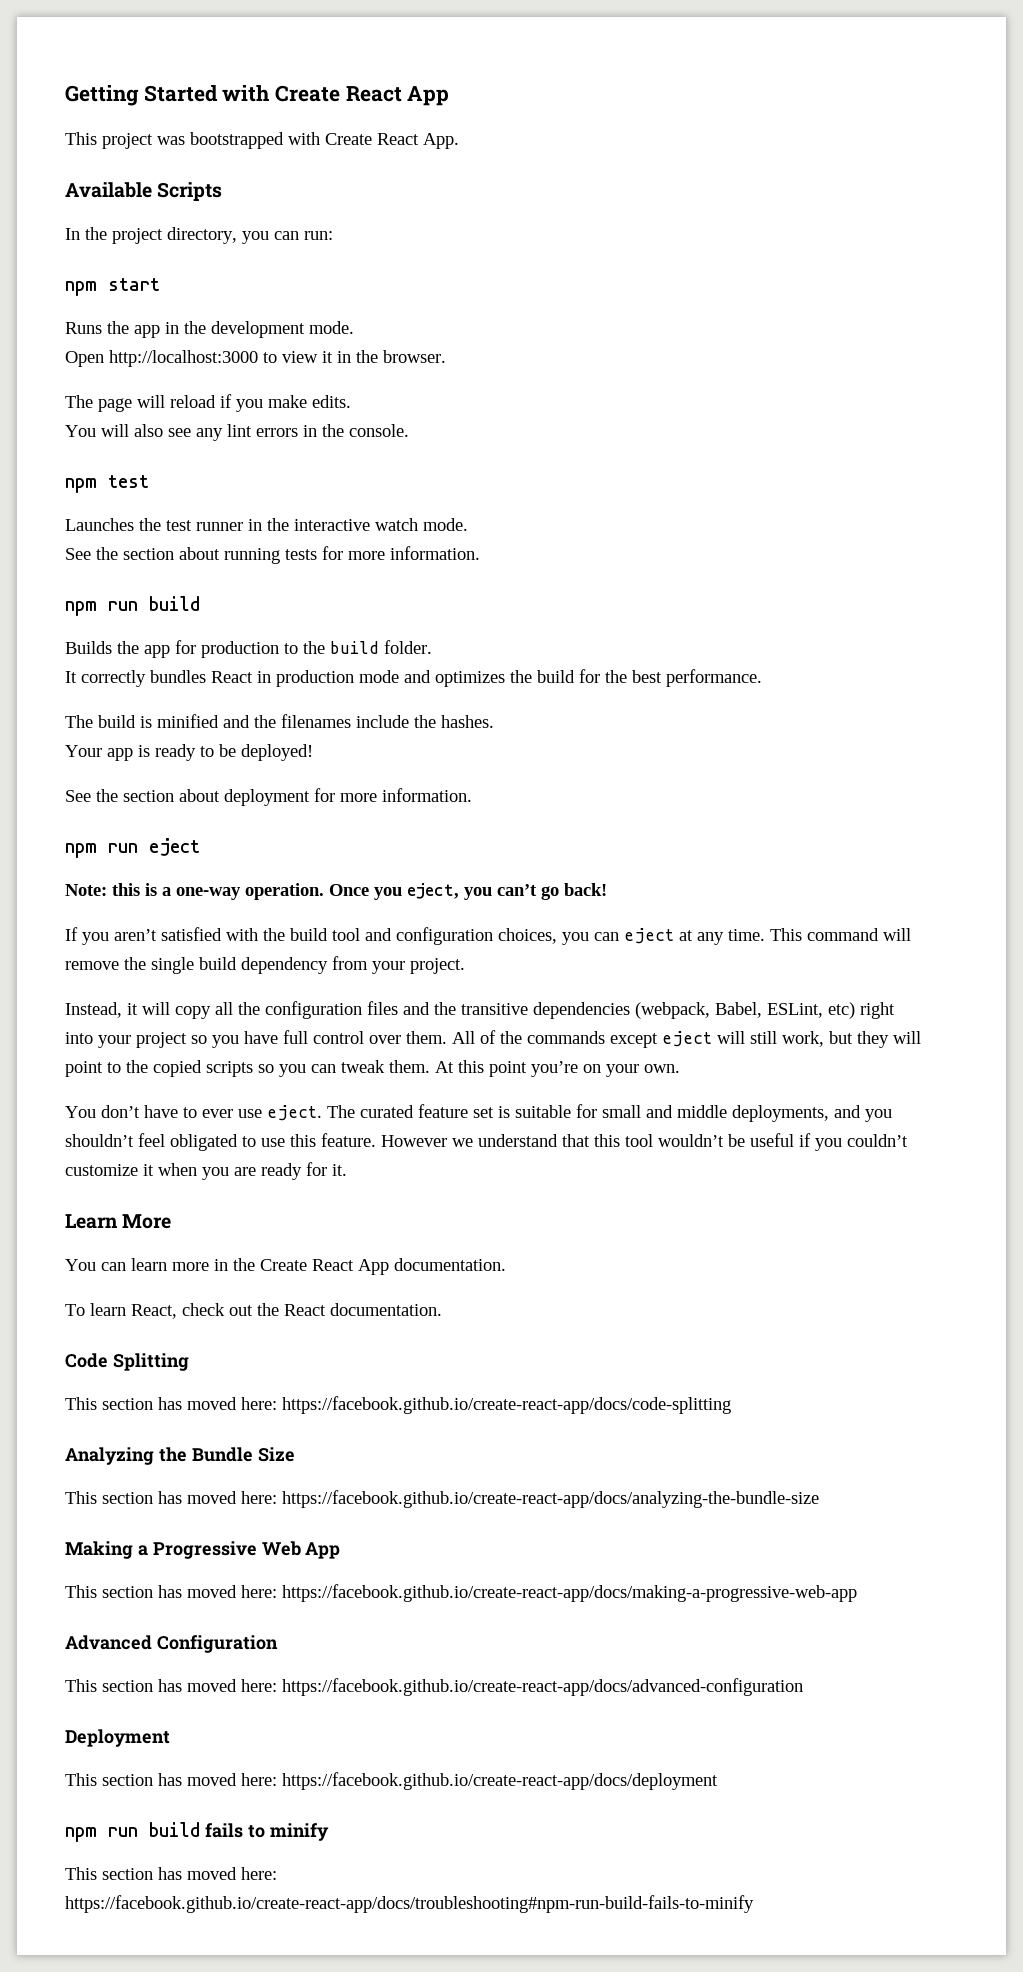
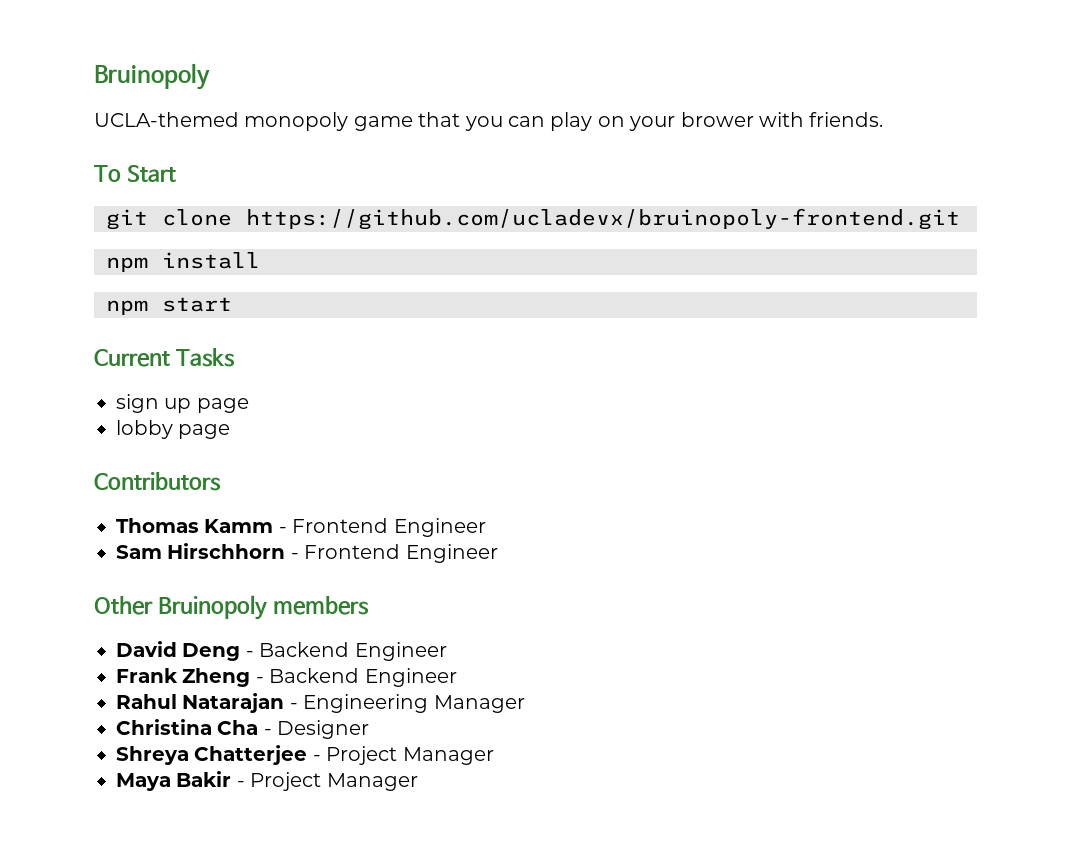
[65,85,450,106] [65,132,459,149] [65,182,223,201] [65,227,333,244] [65,278,160,296] [65,321,354,338] [65,350,446,367] [65,394,351,412] [65,424,409,441] [65,475,149,493] [65,518,468,531] [65,546,480,564] [65,596,200,616] [65,640,432,658] [65,669,762,687] [65,714,494,728] [65,744,313,761] [65,788,472,806] [65,838,200,858] [65,883,607,900] [65,927,911,945] [65,956,465,974] [65,1001,895,1019] [65,1030,921,1048] [65,1060,680,1077] [65,1104,892,1122] [65,1133,908,1151] [65,1162,347,1180] [65,1214,172,1229] [65,1258,506,1275] [65,1303,442,1319] [65,1353,189,1371] [65,1396,731,1414] [65,1447,295,1465] [65,1490,819,1508] [65,1541,341,1559] [65,1584,857,1602] [65,1635,278,1653] [65,1678,803,1696] [65,1729,170,1747] [65,1772,718,1790] [65,1822,329,1842] [65,1867,277,1880] [65,1895,754,1913] Getting Started with Create React App // This project was bootstrapped with Create React App. // Available Scripts // In the project directory, you can run: // npm start // Runs the app in the development mode. // Open http://localhost:3000 to view it in the browser. // The page will reload if you make edits. // You will also see any lint errors in the console. // npm test // Launches the test runner in the interactive watch mode. // See the section about running tests for more information. // npm run build // Builds the app for production to the build folder. // It correctly bundles React in production mode and optimizes the build for the best performance. // The build is minified and the filenames include the hashes. // Your app is ready to be deployed! // See the section about deployment for more information. // npm run eject // Note: this is a one-way operation. Once you eject, you can’t go back! // If you aren’t satisfied with the build tool and configuration choices, you can eject at any time. This command will remove the single build dependency from your project. // Instead, it will copy all the configuration files and the transitive dependencies (webpack, Babel, ESLint, etc) right into your project so you have full control over them. All of the commands except eject will still work, but they will point to the copied scripts so you can tweak them. At this point you’re on your own. // You don’t have to ever use eject. The curated feature set is suitable for small and middle deployments, and you shouldn’t feel obligated to use this feature. However we understand that this tool wouldn’t be useful if you couldn’t customize it when you are ready for it. // Learn More // You can learn more in the Create React App documentation. // To learn React, check out the React documentation. // Code Splitting // This section has moved here: https://facebook.github.io/create-react-app/docs/code-splitting // Analyzing the Bundle Size // This section has moved here: https://facebook.github.io/create-react-app/docs/analyzing-the-bundle-size // Making a Progressive Web App // This section has moved here: https://facebook.github.io/create-react-app/docs/making-a-progressive-web-app // Advanced Configuration // This section has moved here: https://facebook.github.io/create-react-app/docs/advanced-configuration // Deployment // This section has moved here: https://facebook.github.io/create-react-app/docs/deployment // npm run build fails to minify // This section has moved here: https://facebook.github.io/create-react-app/docs/troubleshooting#npm-run-build-fails-to-minify -> [94,63,210,90] [94,112,884,131] [94,165,176,182] [106,208,960,230] [106,252,260,272] [106,297,232,315] [94,348,235,367] [116,394,249,413] [116,420,231,439] [94,472,221,491] [116,518,486,537] [116,543,498,563] [94,595,369,620] [116,641,447,661] [116,668,457,687] [116,693,525,713] [116,719,370,739] [116,745,494,765] [116,771,418,791] Bruinopoly // UCLA-themed monopoly game that you can play on your brower with friends. // To Start // git clone https://github.com/ucladevx/bruinopoly-frontend.git // npm install // npm start // Current Tasks // sign up page // lobby page // Contributors // Thomas Kamm - Frontend Engineer // Sam Hirschhorn - Frontend Engineer // Other Bruinopoly members // David Deng - Backend Engineer // Frank Zheng - Backend Engineer // Rahul Natarajan - Engineering Manager // Christina Cha - Designer // Shreya Chatterjee - Project Manager // Maya Bakir - Project Manager

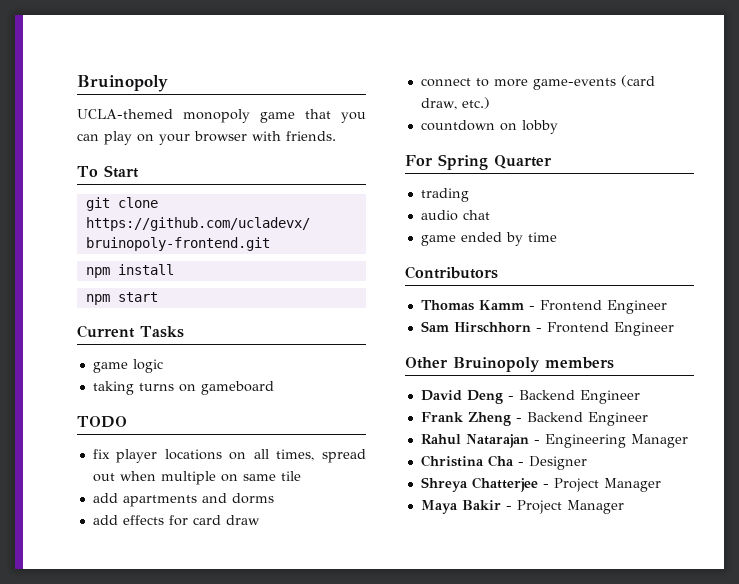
[680,112,754,127] brower -> [194,131,247,142] browser
[116,394,249,413] [116,420,231,439] sign up page // lobby page -> [92,359,163,373] [92,381,274,395] [77,416,127,428] [92,449,366,463] [92,471,301,485] [92,493,274,507] [92,515,260,526] [420,75,655,90] [420,97,490,110] [420,120,558,134] [405,154,552,170] [420,188,469,202] [420,210,490,221] [420,232,557,246] game logic // taking turns on gameboard // TODO // fix player locations on all times, spread out when multiple on same tile // add apartments and dorms // add effects for card draw // connect to more game-events (card draw, etc.) // countdown on lobby // For Spring Quarter // trading // audio chat // game ended by time

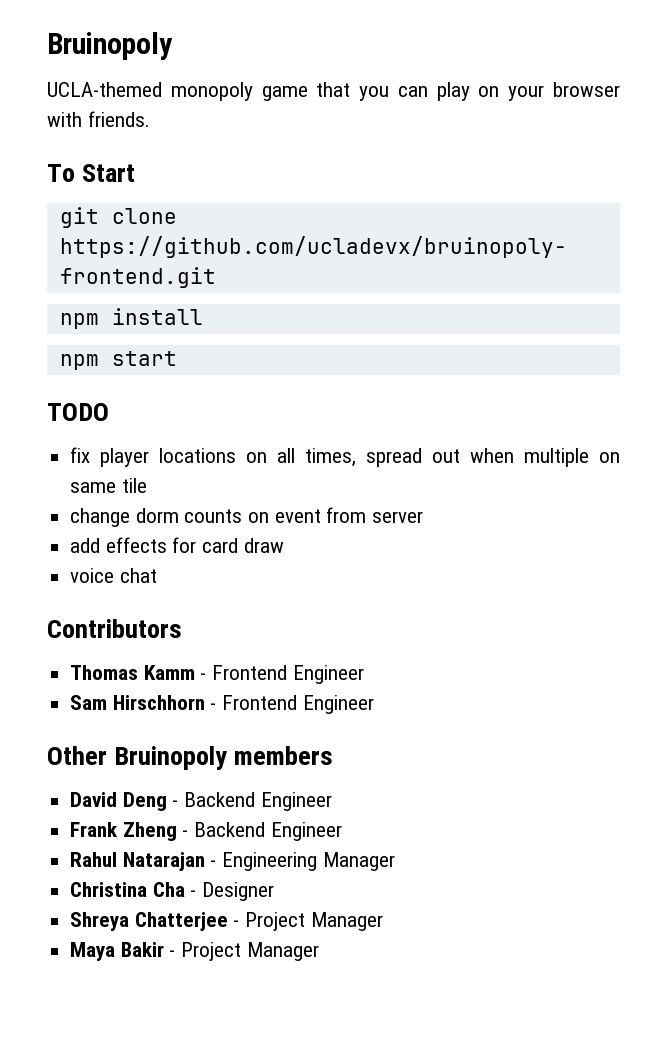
[77,325,184,338] [92,359,163,373] [92,381,274,395] // Current Tasks // game logic // taking turns on gameboard -> (177, 358) none
[92,493,274,507] add apartments and dorms -> [70,507,424,527] change dorm counts on event from server
[420,75,655,90] [420,97,490,110] [420,120,558,134] [405,154,552,170] [420,188,469,202] [420,210,490,221] [420,232,557,246] connect to more game-events (card draw, etc.) // countdown on lobby // For Spring Quarter // trading // audio chat // game ended by time -> [70,568,157,583] voice chat

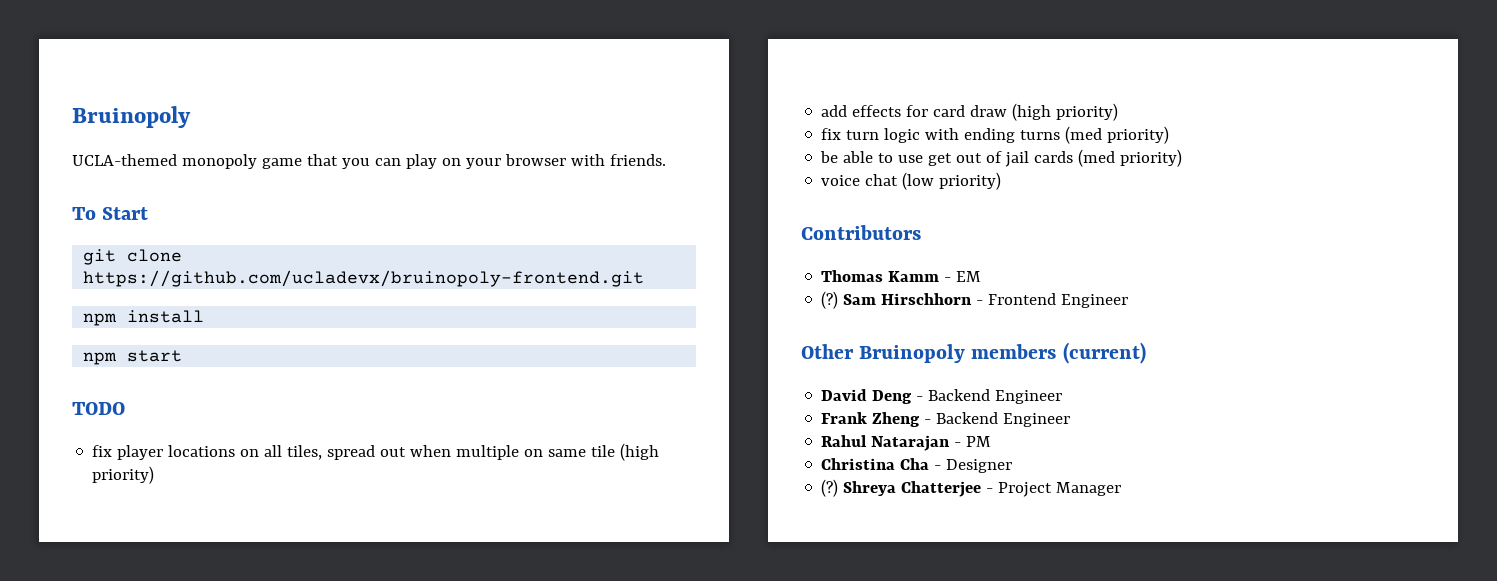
[305,448,357,467] times, -> [287,445,323,460] tiles,
[70,507,424,527] // change dorm counts on event from server -> [620,443,660,461] [92,466,155,484] (high priority)
(284, 545) none -> [1012,103,1119,121] [821,126,1170,144] [820,149,1183,167] (high priority) // fix turn logic with ending turns (med priority) // be able to use get out of jail cards (med priority)
(157, 575) none -> [902,172,1002,190] (low priority)
[212,665,364,684] Frontend Engineer // -> [956,271,982,282] [821,291,839,309] EM // (?)
(334, 755) none -> [1062,342,1146,364] (current)
[222,852,395,871] Engineering Manager -> [966,436,992,447] PM
(275, 891) none -> [821,479,839,497] (?)
[70,942,319,961] // Maya Bakir - Project Manager -> (1122, 489) none

